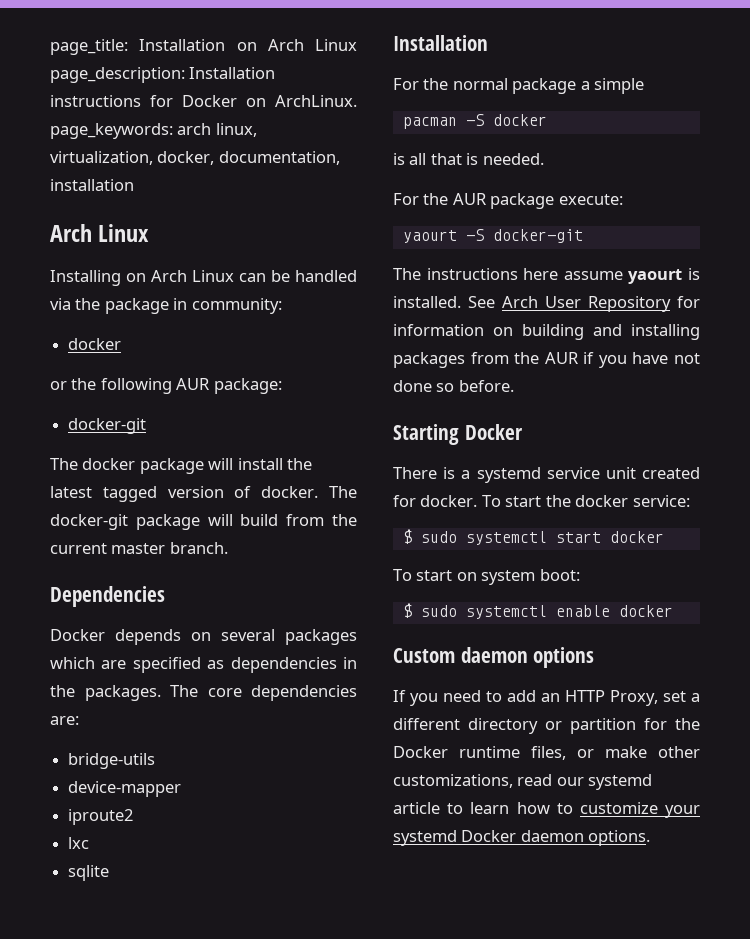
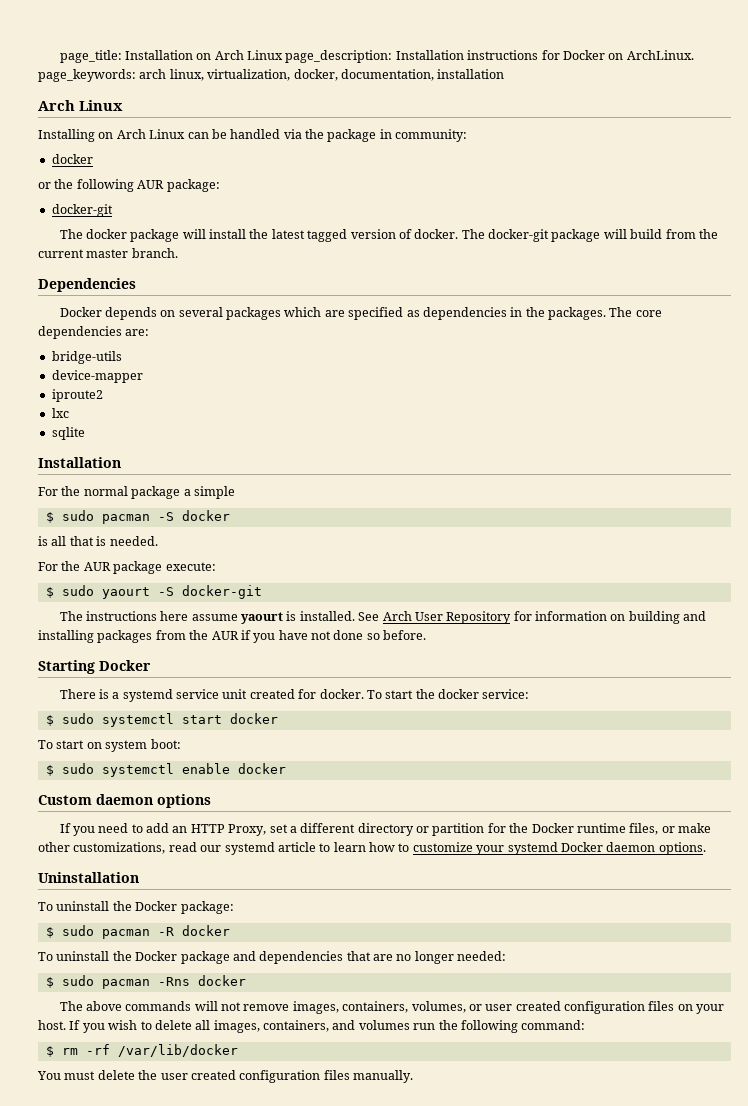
(645, 86) none -> [45,510,94,523] $ sudo
(623, 199) none -> [45,585,94,598] $ sudo
(651, 838) none -> [38,872,139,883] [38,901,234,914] [45,925,230,939] [38,951,507,964] [45,975,246,989] [59,1001,725,1014] [38,1020,586,1033] [45,1044,238,1057] [37,1070,413,1083] // Uninstallation // To uninstall the Docker package: // $ sudo pacman -R docker // To uninstall the Docker package and dependencies that are no longer needed: // $ sudo pacman -Rns docker // The above commands will not remove images, containers, volumes, or user created configuration files on your host. If you wish to delete all images, containers, and volumes run the following command: // $ rm -rf /var/lib/docker // You must delete the user created configuration files manually.

